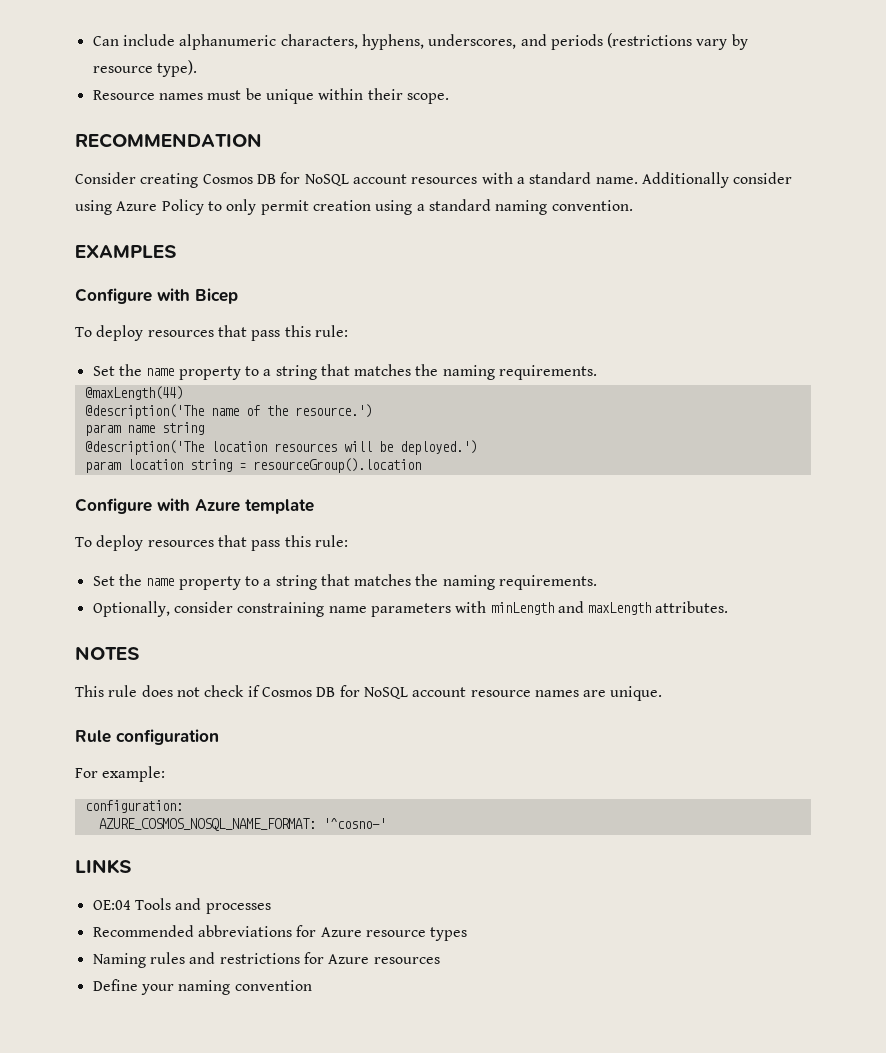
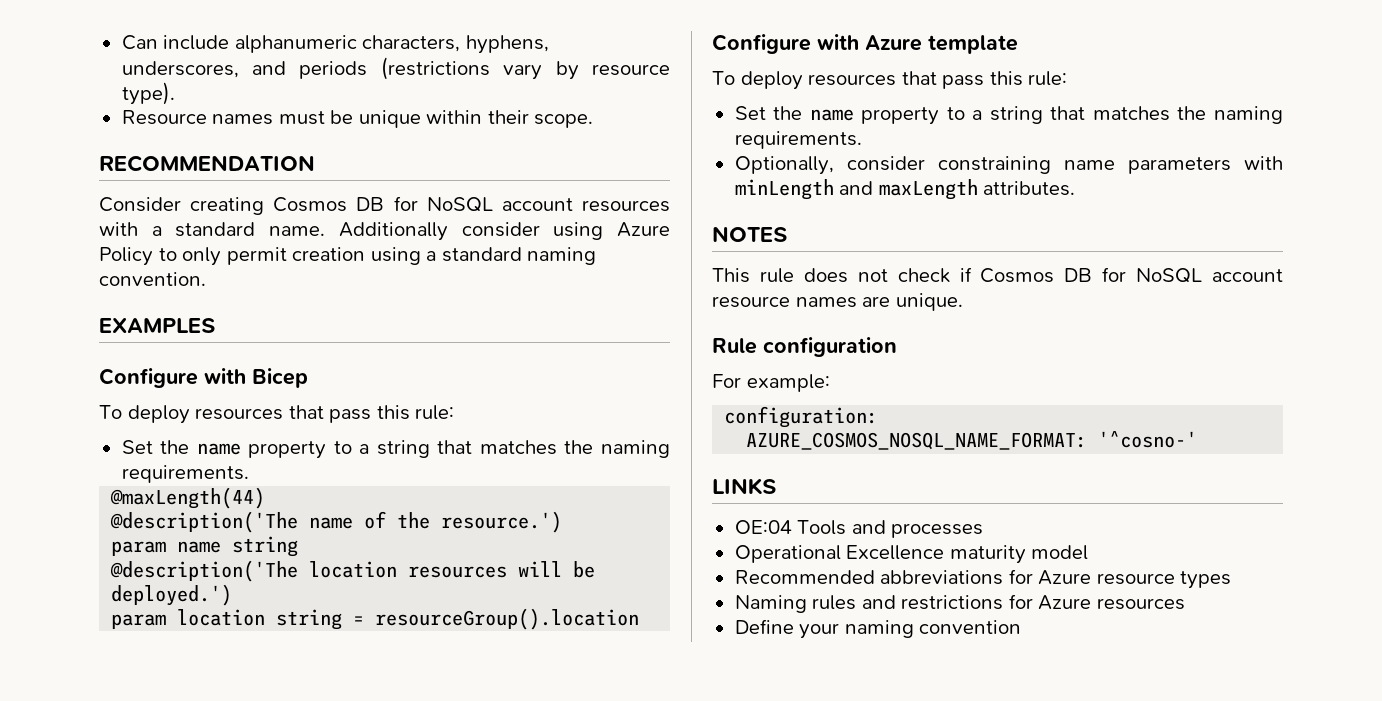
(271, 908) none -> [734,545,1089,564] // Operational Excellence maturity model

